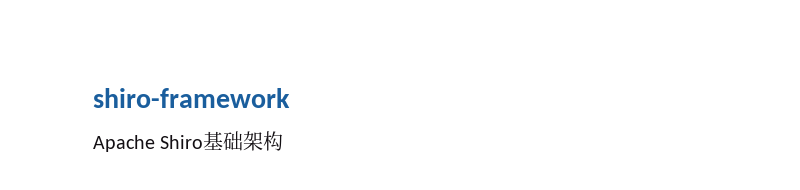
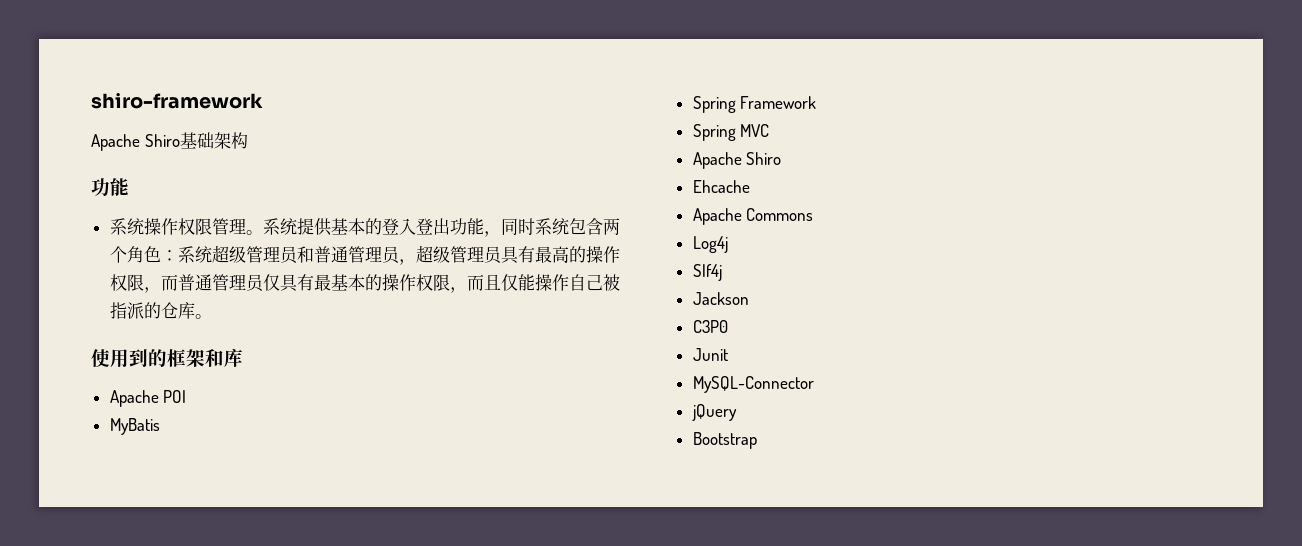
(284, 141) none -> [91,178,129,196] [109,218,620,237] [109,245,620,265] [109,274,620,293] [109,302,212,319] [91,348,243,368] [109,390,187,407] [109,418,160,435] [692,96,817,113] [692,124,770,141] [692,152,782,169] [692,180,750,193] [692,208,814,225] [692,236,728,253] [692,264,722,281] [692,292,749,305] [692,320,728,333] [692,348,728,361] [692,376,814,393] [691,404,737,421] [692,432,757,449] // 功能 // 系统操作权限管理。系统提供基本的登入登出功能，同时系统包含两个角色：系统超级管理员和普通管理员，超级管理员具有最高的操作权限，而普通管理员仅具有最基本的操作权限，而且仅能操作自己被指派的仓库。 // 使用到的框架和库 // Apache POI // MyBatis // Spring Framework // Spring MVC // Apache Shiro // Ehcache // Apache Commons // Log4j // Slf4j // Jackson // C3P0 // Junit // MySQL-Connector // jQuery // Bootstrap

